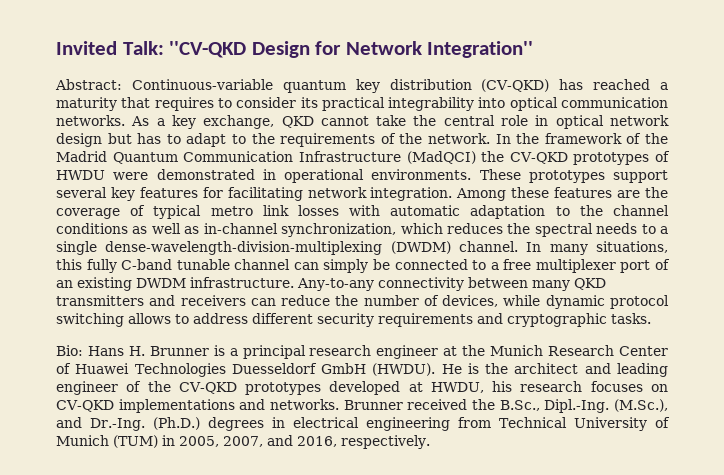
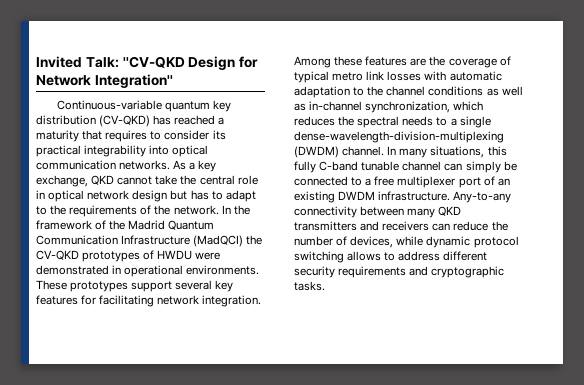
[55,79,122,90] Abstract: -> (173, 81) none
[56,345,668,359] [56,363,669,377] [56,381,668,395] [56,399,668,413] [56,417,670,431] [56,435,430,449] // Bio: Hans H. Brunner is a principal research engineer at the Munich Research Center of Huawei Technologies Duesseldorf GmbH (HWDU). He is the architect and leading engineer of the CV-QKD prototypes developed at HWDU, his research focuses on CV-QKD implementations and networks. Brunner received the B.Sc., Dipl.-Ing. (M.Sc.), and Dr.-Ing. (Ph.D.) degrees in electrical engineering from Technical University of Munich (TUM) in 2005, 2007, and 2016, respectively. -> (325, 286) none

